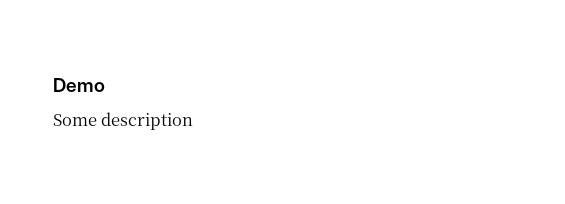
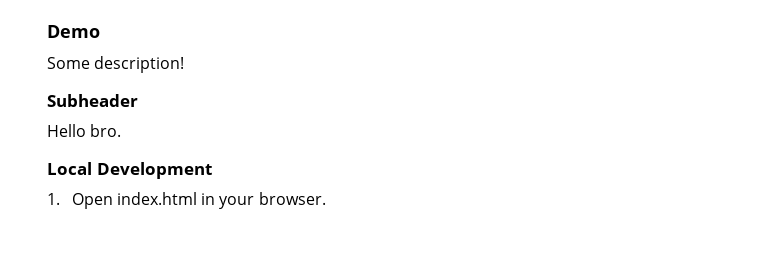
[101,112,194,130] description -> [94,56,185,73] [47,94,138,107] [47,124,122,137] [47,162,212,179] [47,192,326,209] description! // Subheader // Hello bro. // Local Development // 1. Open index.html in your browser.

